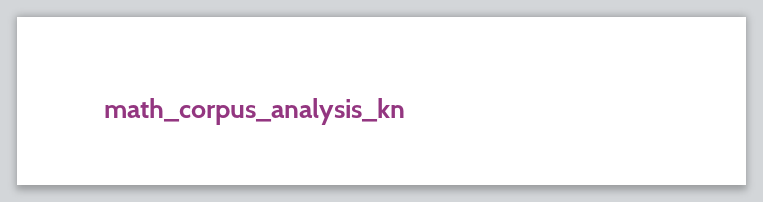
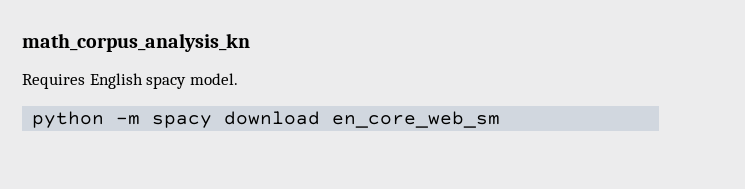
(405, 111) none -> [22,73,238,89] [32,111,501,128] // Requires English spacy model. // python -m spacy download en_core_web_sm

